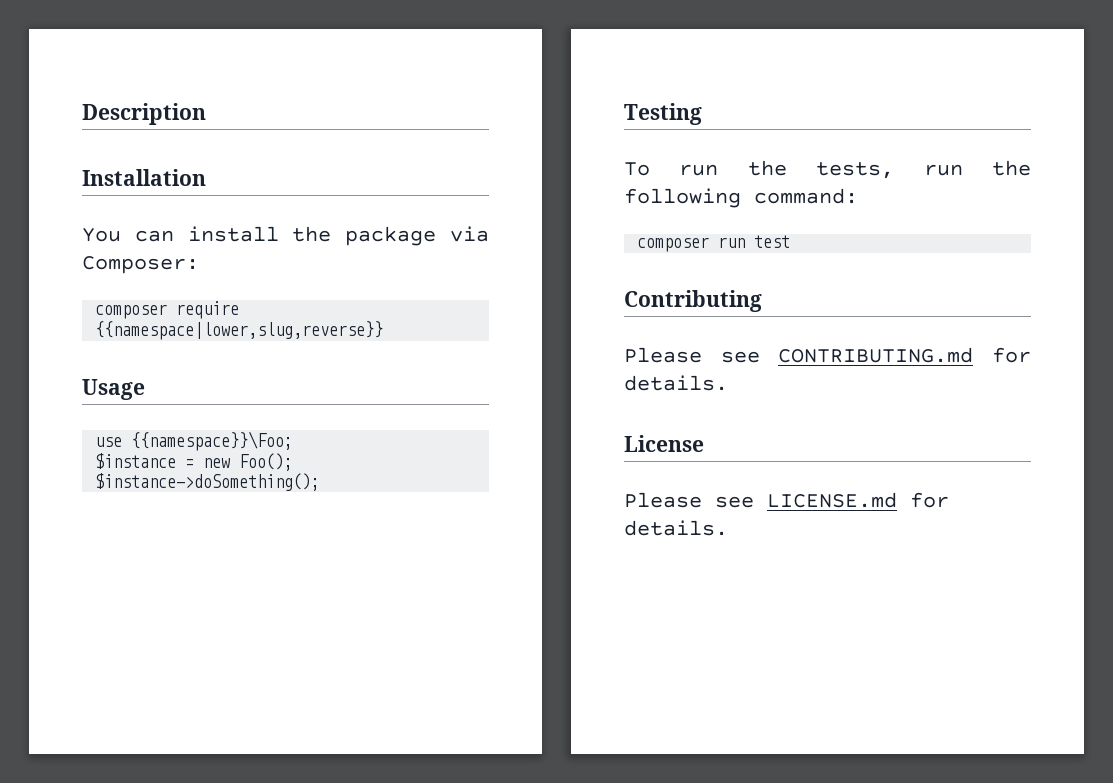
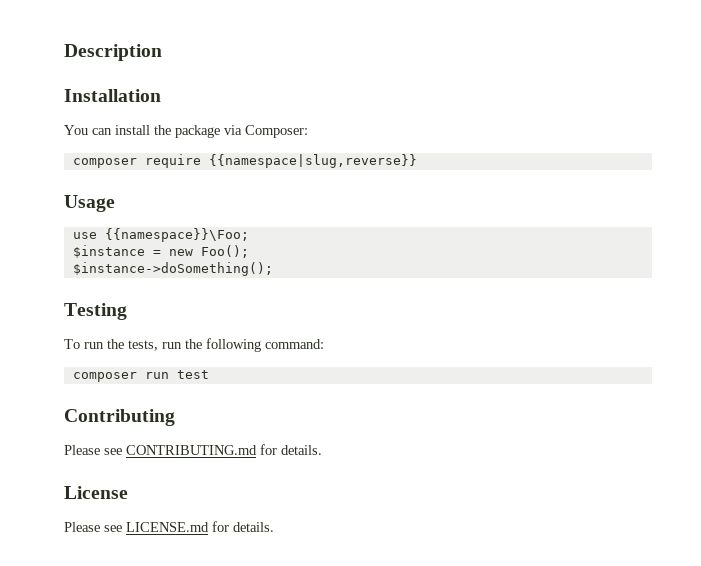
[95,321,384,340] {{namespace|lower,slug,reverse}} -> [208,154,417,168] {{namespace|slug,reverse}}

